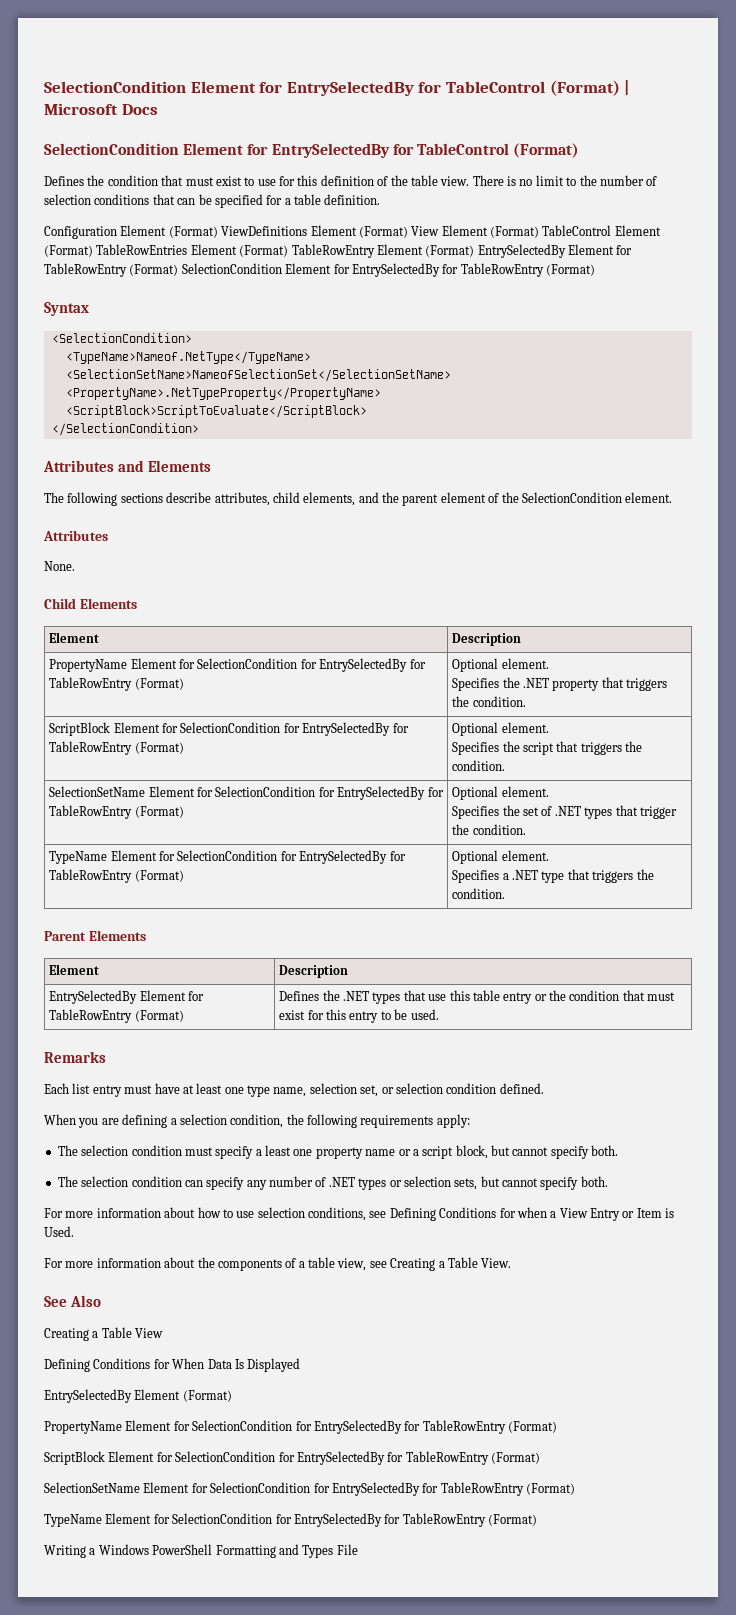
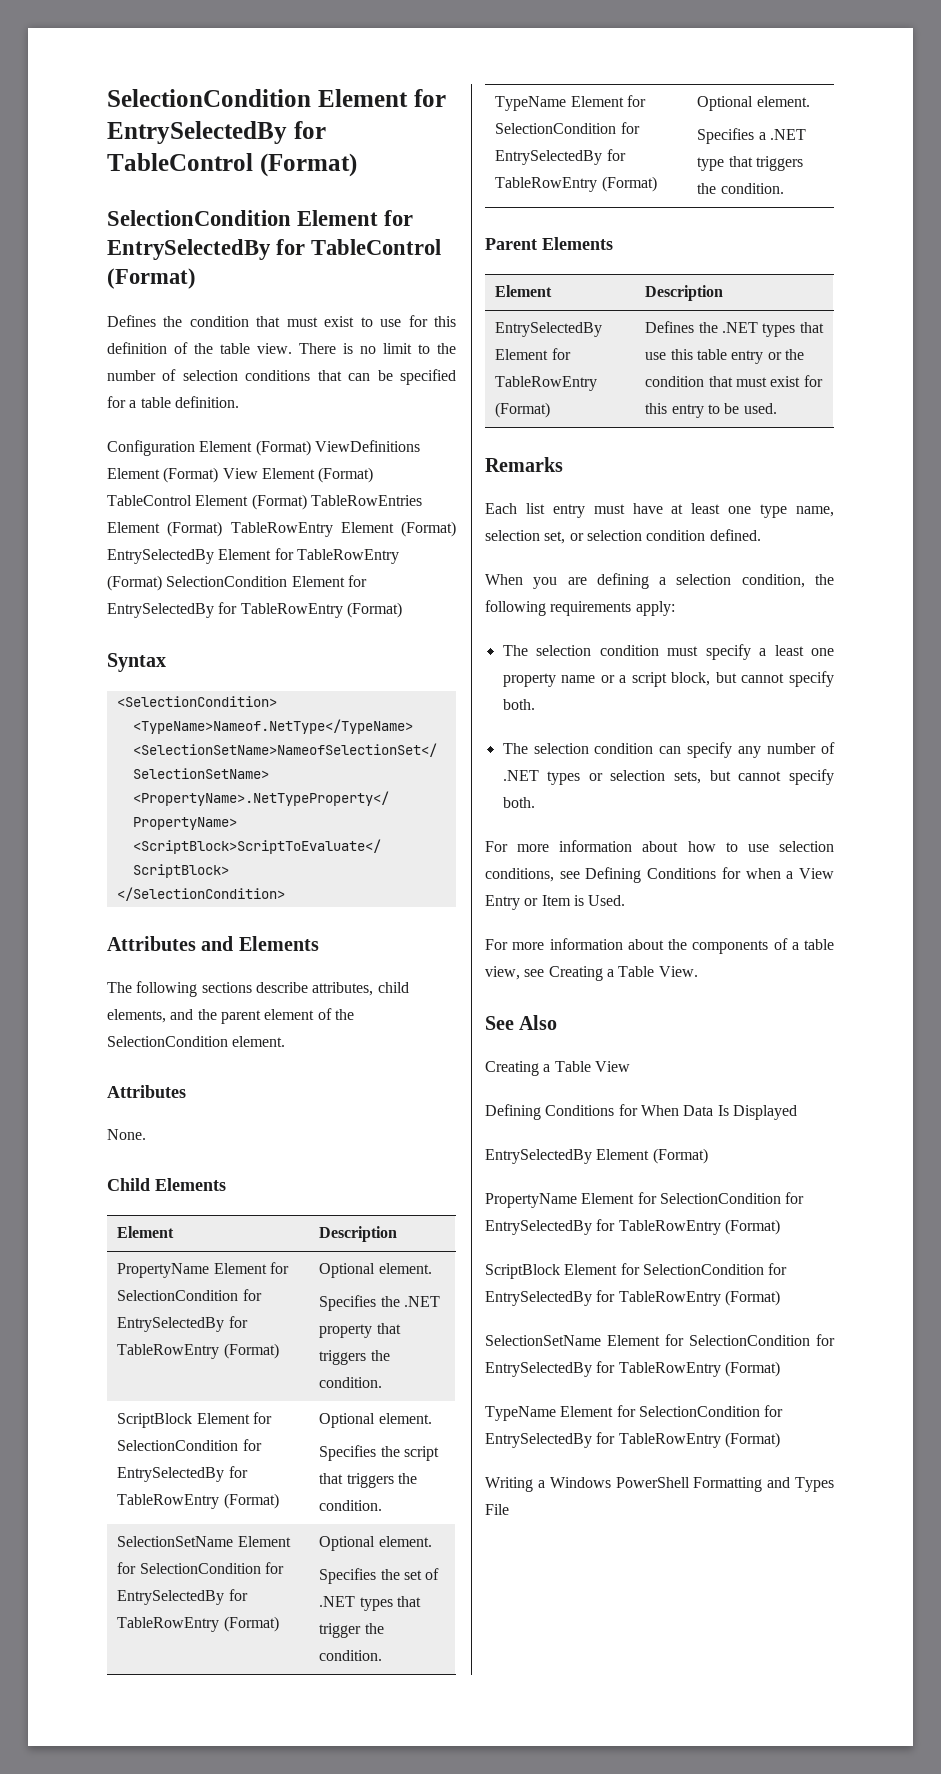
[44,80,630,96] [44,103,158,115] SelectionCondition Element for EntrySelectedBy for TableControl (Format) | Microsoft Docs -> [107,89,446,107] [107,121,326,144] [107,153,357,177] SelectionCondition Element for EntrySelectedBy for TableControl (Format)

